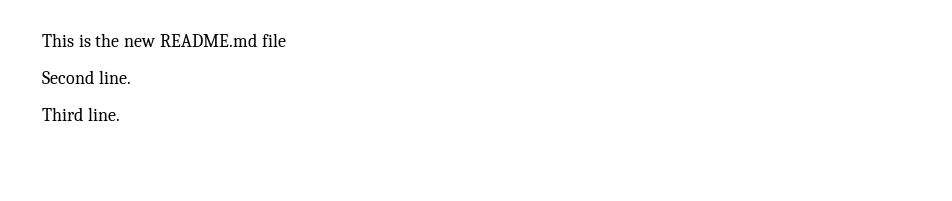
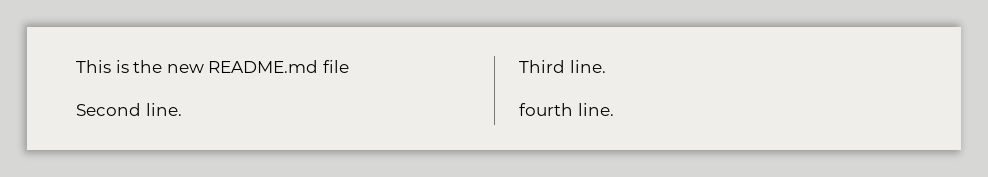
(120, 114) none -> [519,103,614,116] // fourth line.

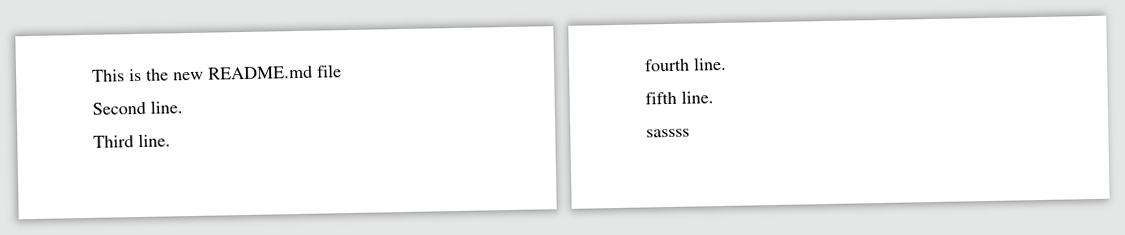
(614, 109) none -> [645,90,714,105] [646,128,690,138] // fifth line. // sassss

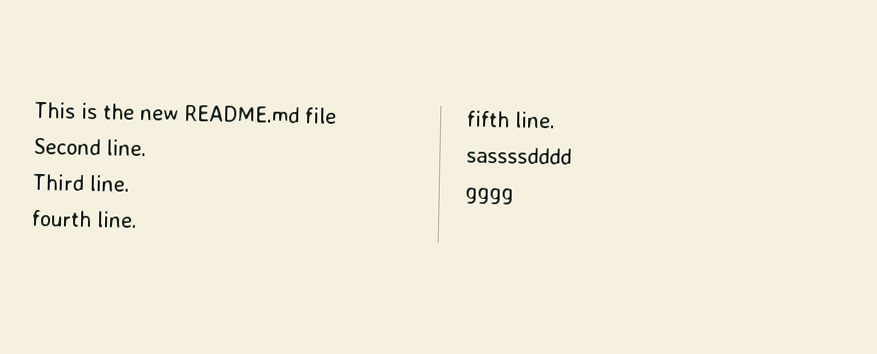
[646,128,690,138] sassss -> [466,146,572,165] [465,187,514,205] sassssdddd // gggg

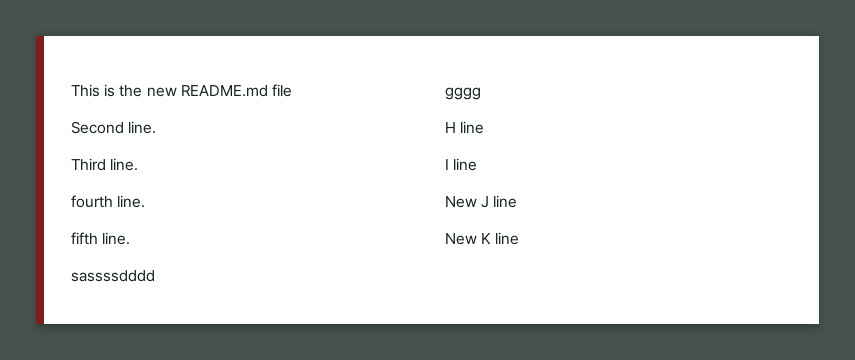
(514, 196) none -> [445,121,485,134] [445,158,478,171] [445,195,518,208] [445,232,520,245] // H line // I line // New J line // New K line

